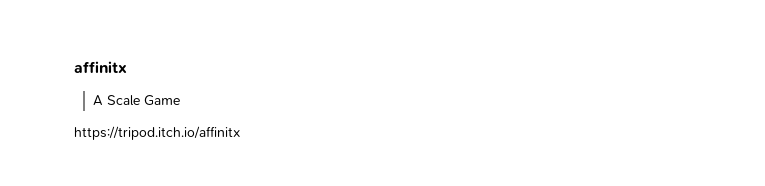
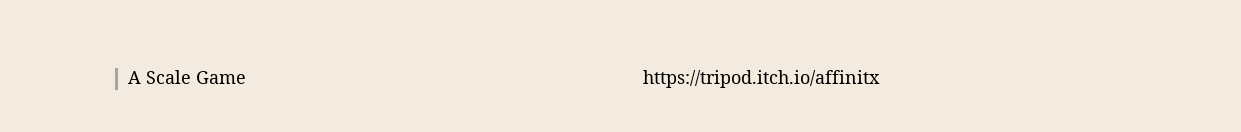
[74,61,127,73] affinitx // -> (127, 77) none

